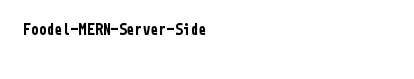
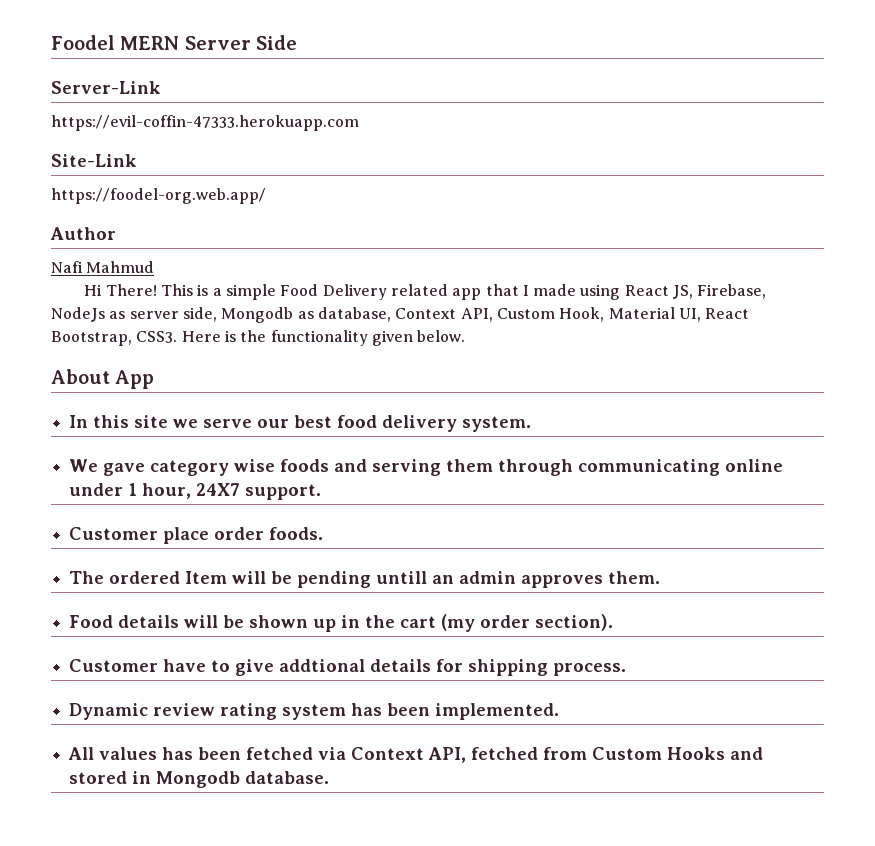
[22,23,206,35] Foodel-MERN-Server-Side -> [51,35,298,50] [51,81,161,94] [51,115,359,131] [51,154,137,167] [51,188,266,204] [50,227,116,240] [51,261,155,273] [84,284,767,300] [51,307,750,323] [51,330,466,346] [51,369,155,389] [68,415,531,432] [68,459,783,476] [68,483,321,500] [68,527,323,544] [68,571,660,588] [68,614,613,632] [68,659,626,676] [68,703,559,720] [67,747,763,763] [68,771,329,788] Foodel MERN Server Side // Server-Link // https://evil-coffin-47333.herokuapp.com // Site-Link // https://foodel-org.web.app/ // Author // Nafi Mahmud // Hi There! This is a simple Food Delivery related app that I made using React JS, Firebase, NodeJs as server side, Mongodb as database, Context API, Custom Hook, Material UI, React Bootstrap, CSS3. Here is the functionality given below. // About App // In this site we serve our best food delivery system. // We gave category wise foods and serving them through communicating online under 1 hour, 24X7 support. // Customer place order foods. // The ordered Item will be pending untill an admin approves them. // Food details will be shown up in the cart (my order section). // Customer have to give addtional details for shipping process. // Dynamic review rating system has been implemented. // All values has been fetched via Context API, fetched from Custom Hooks and stored in Mongodb database.

